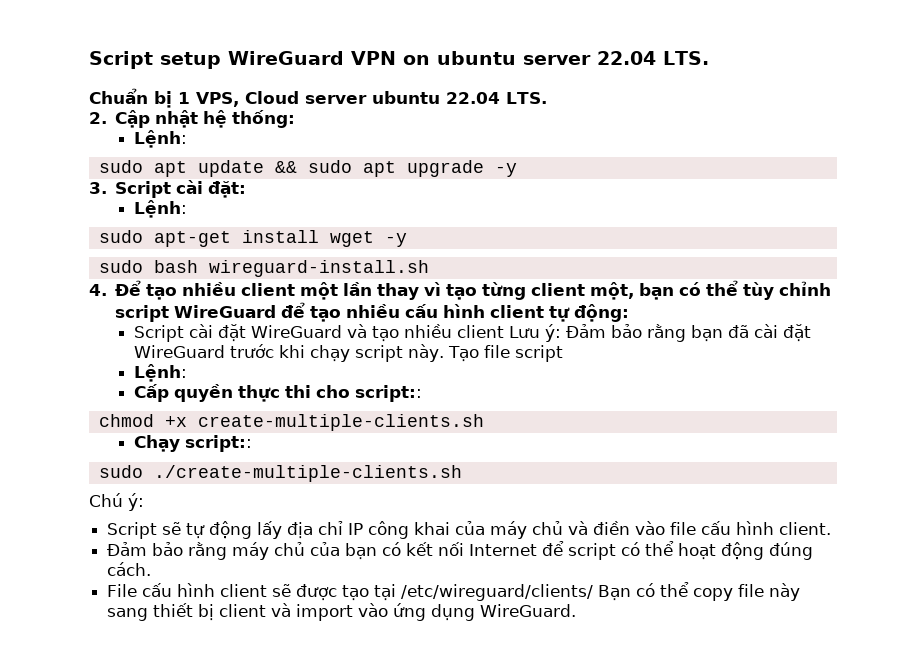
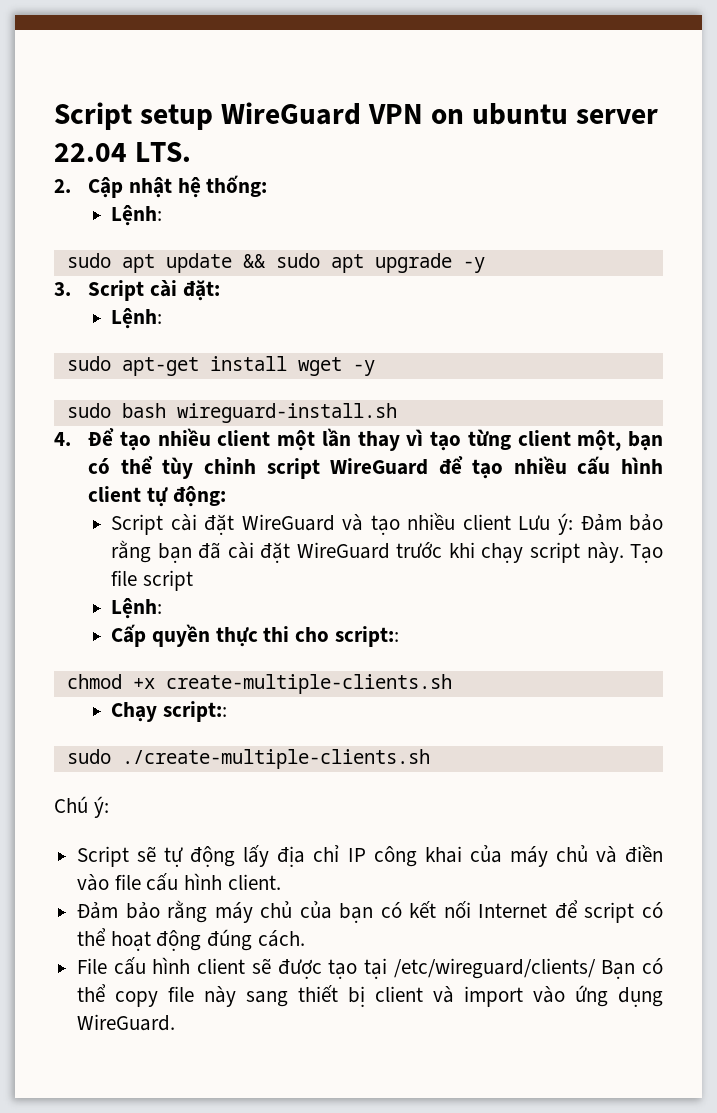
[89,88,547,108] // Chuẩn bị 1 VPS, Cloud server ubuntu 22.04 LTS. -> (191, 152) none

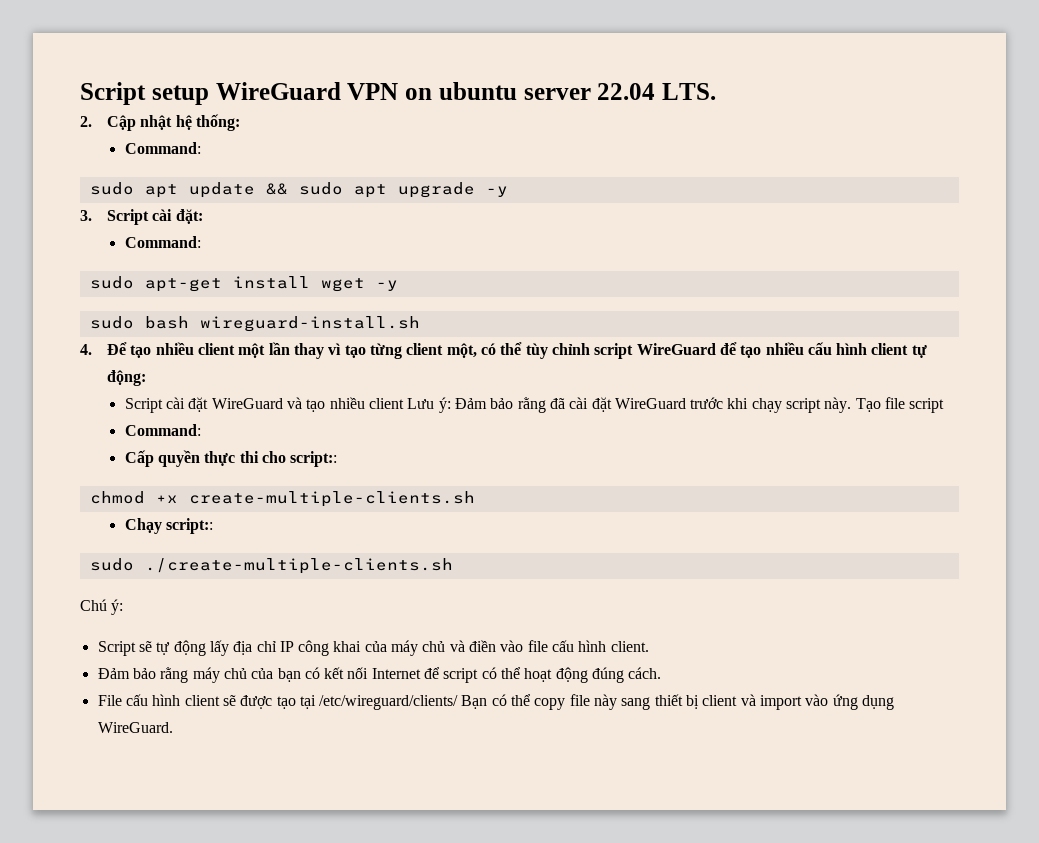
[111,205,163,226] Lệnh: -> [124,142,201,154] Command:
[111,308,163,329] Lệnh: -> [124,236,201,248] Command:
[628,431,664,451] bạn -> (477, 350) none
[157,543,192,563] bạn -> (546, 405) none
[111,598,163,619] Lệnh: -> [124,424,201,436] Command:

